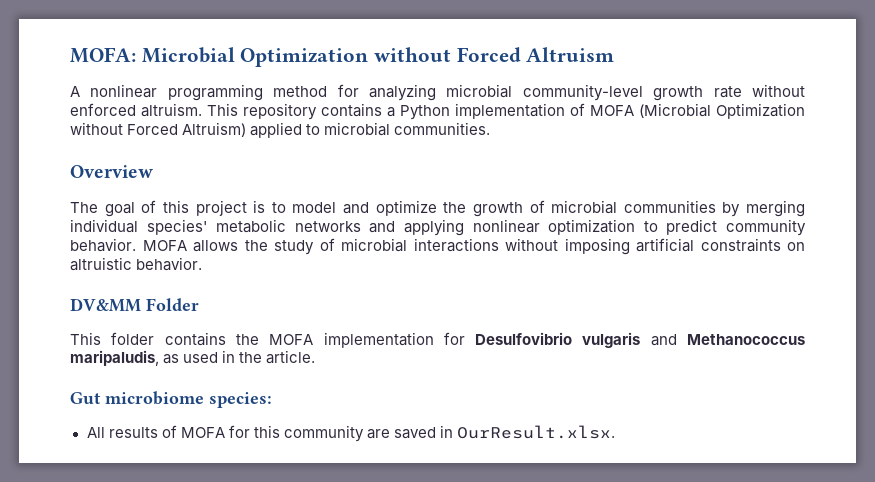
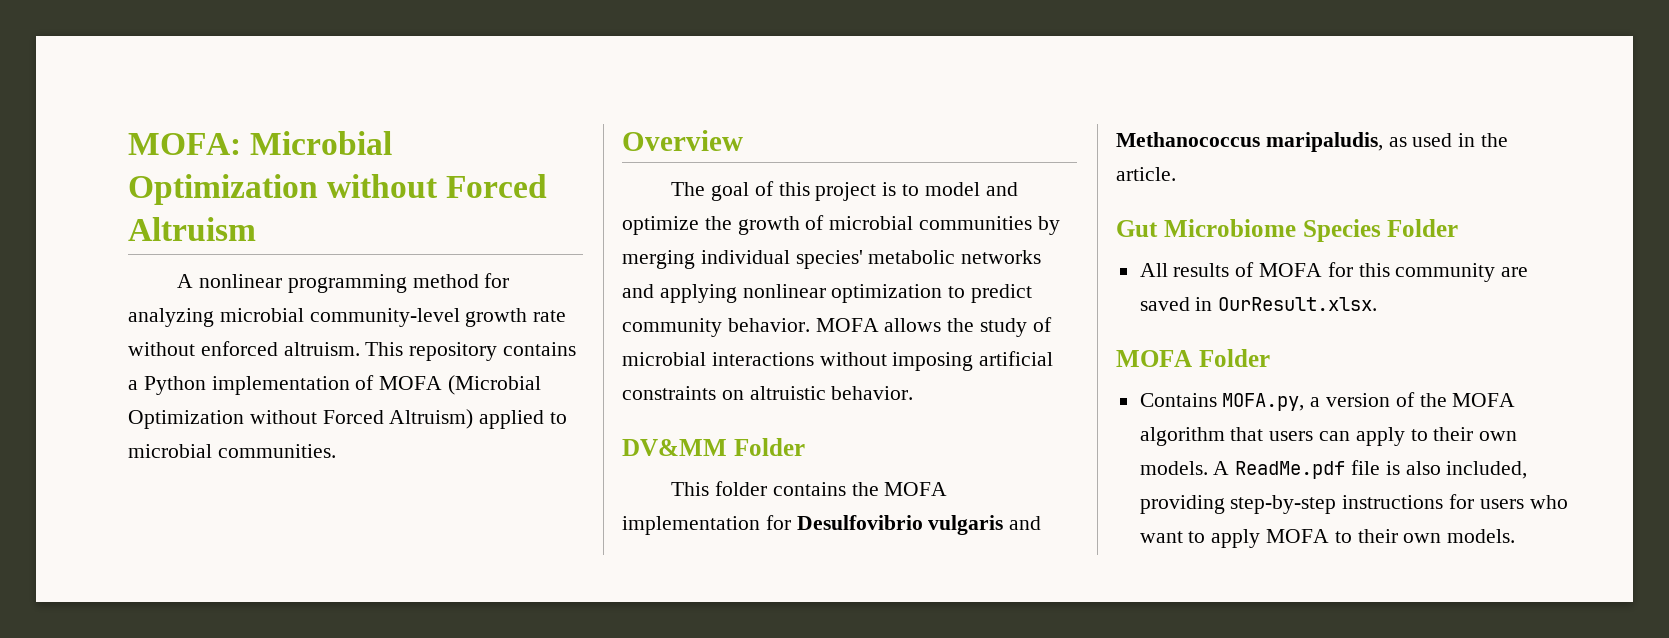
[105,391,272,408] microbiome species: -> [1163,219,1459,242] Microbiome Species Folder
(615, 432) none -> [1116,349,1270,367] [1139,392,1516,411] [1139,427,1518,446] [1139,460,1528,479] [1139,494,1568,514] [1139,529,1516,548] // MOFA Folder // Contains MOFA.py, a version of the MOFA algorithm that users can apply to their own models. A ReadMe.pdf file is also included, providing step-by-step instructions for users who want to apply MOFA to their own models.

